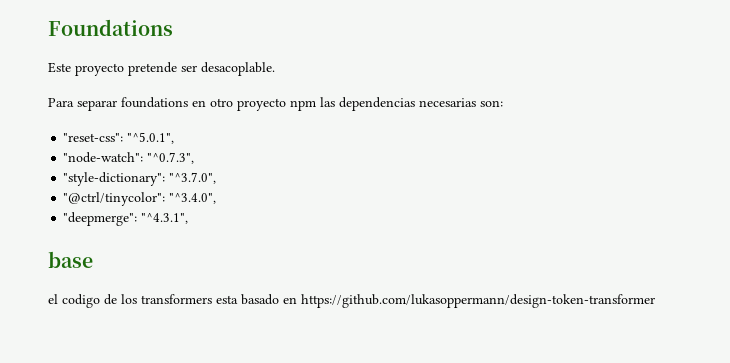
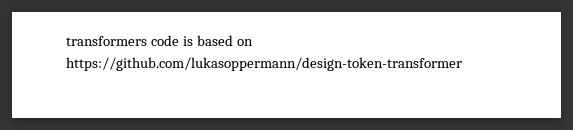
[48,19,173,36] [48,62,275,76] [48,97,503,111] [63,132,175,144] [63,152,195,164] [63,172,217,186] [63,192,217,206] [63,212,189,226] [48,251,93,268] [48,294,297,308] Foundations // Este proyecto pretende ser desacoplable. // Para separar foundations en otro proyecto npm las dependencias necesarias son: // "reset-css": "^5.0.1", // "node-watch": "^0.7.3", // "style-dictionary": "^3.7.0", // "@ctrl/tinycolor": "^3.4.0", // "deepmerge": "^4.3.1", // base // el codigo de los transformers esta basado en -> [66,35,253,46] transformers code is based on

